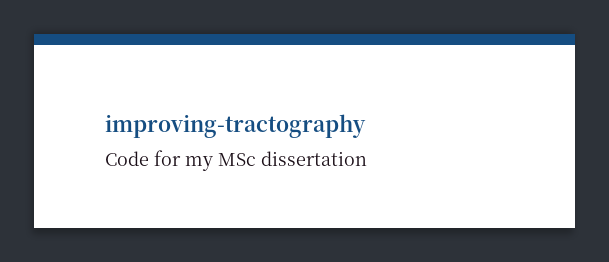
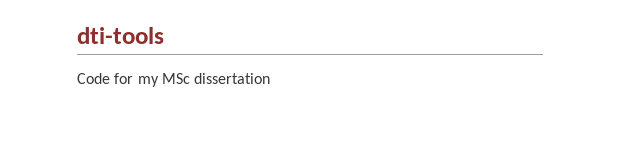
[105,114,366,138] improving-tractography -> [77,27,164,44] dti-tools

